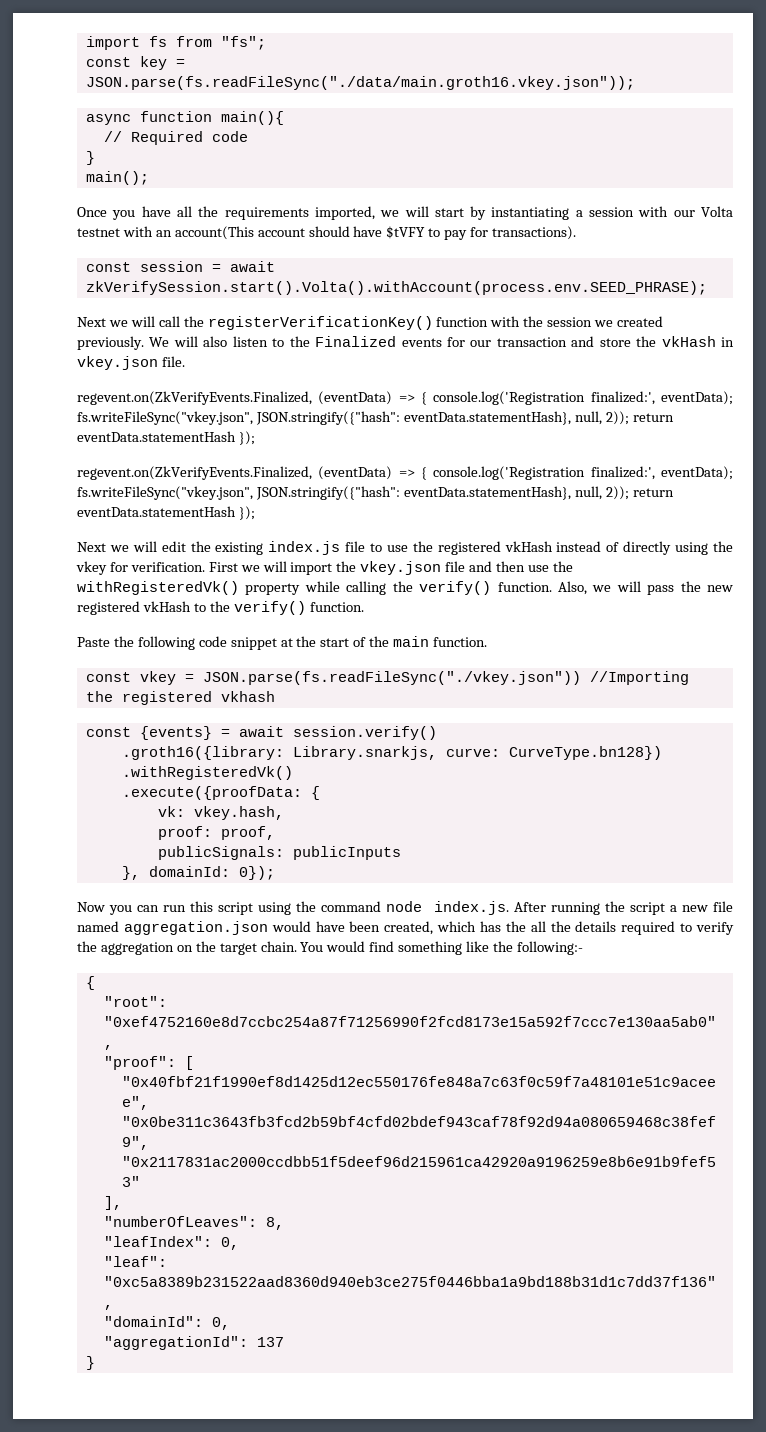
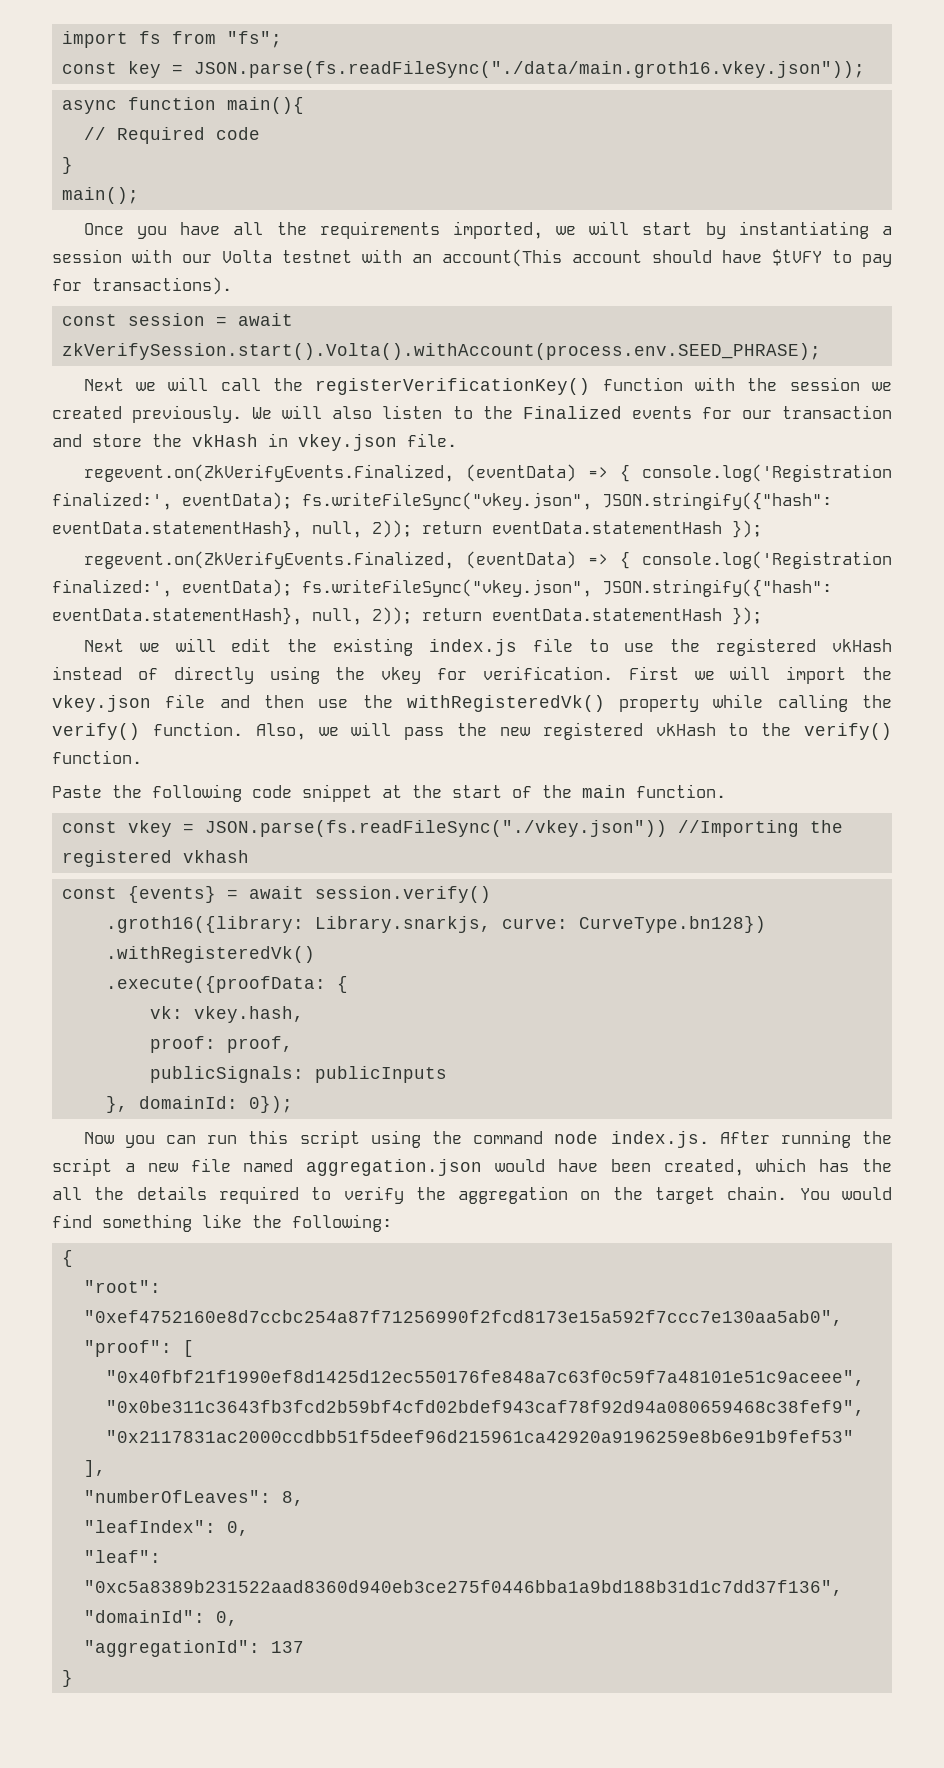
[516,941,583,955] following:- -> [292,1214,392,1232] following:

